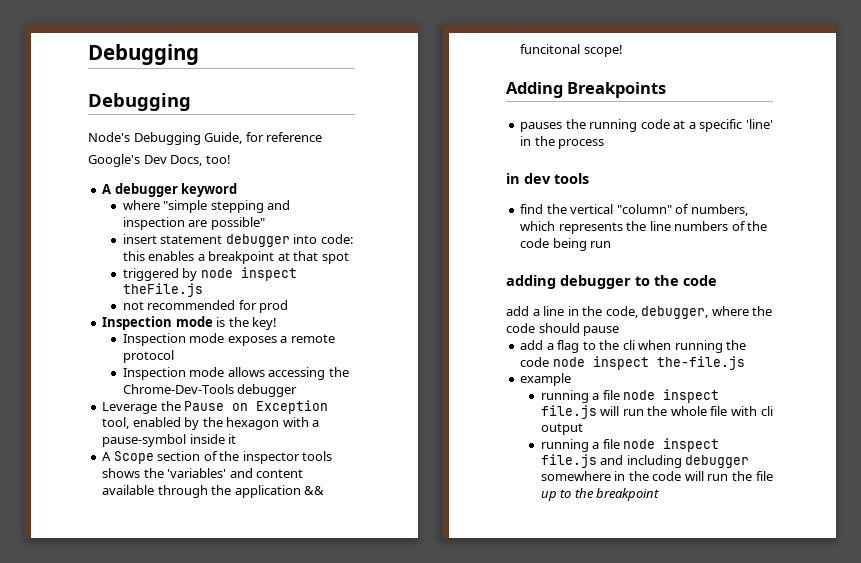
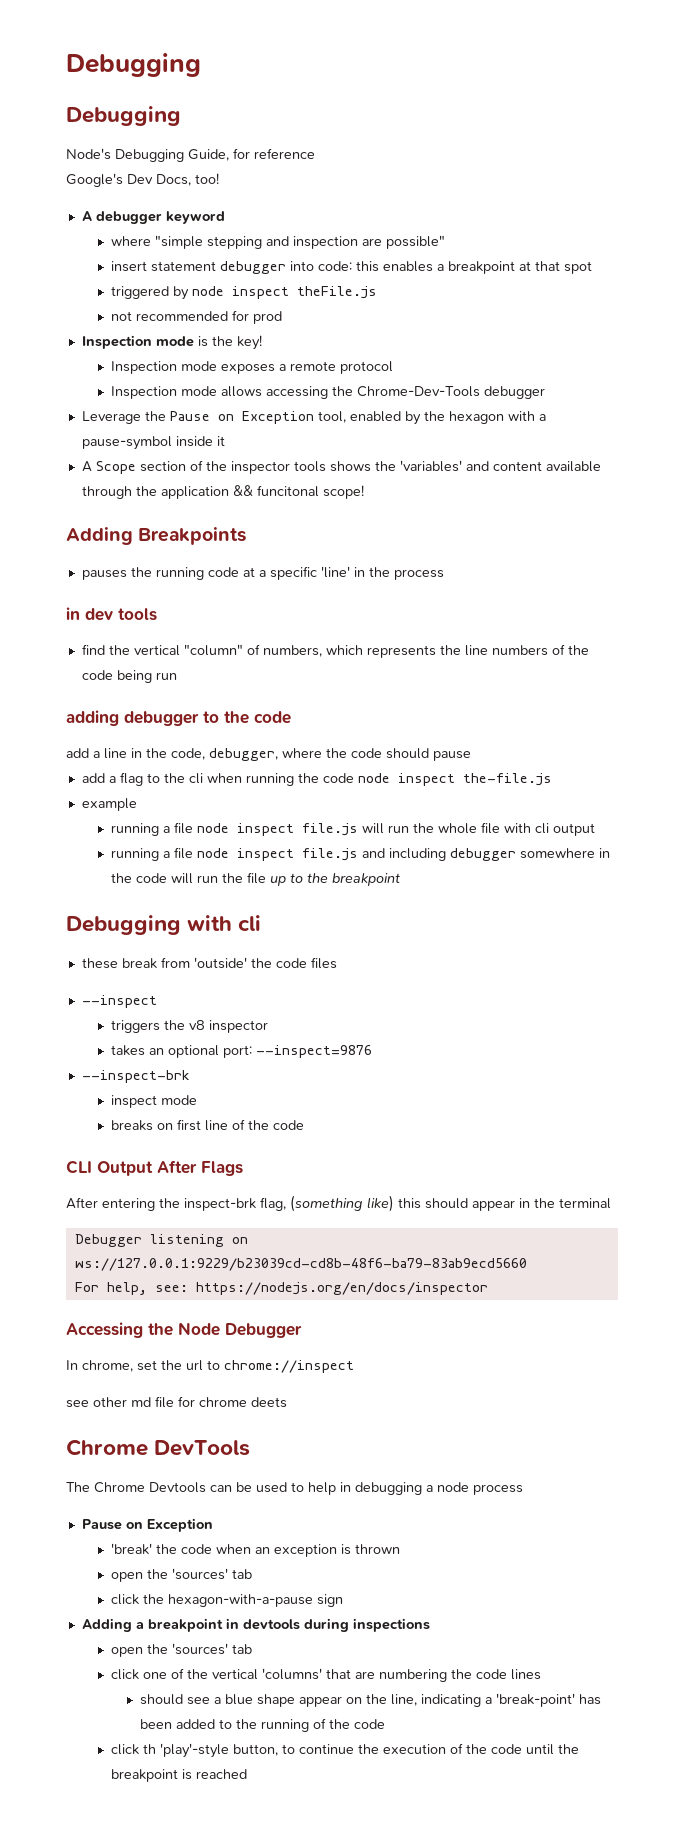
(660, 494) none -> [66,915,262,935] [81,957,337,969] [81,995,157,1008] [110,1020,268,1033] [110,1045,372,1058] [81,1070,190,1083] [110,1095,197,1108] [110,1119,304,1131] [66,1160,243,1176] [66,1195,611,1212] [74,1234,248,1247] [74,1258,527,1271] [74,1282,488,1295] [66,1322,302,1338] [66,1360,354,1373] [66,1396,287,1408] [66,1439,251,1456] [66,1482,523,1495] [81,1518,213,1532] [110,1543,400,1557] [110,1568,252,1582] [110,1594,343,1607] [81,1618,430,1632] [110,1643,252,1657] [110,1668,541,1682] [139,1693,601,1707] [139,1718,385,1732] [110,1743,579,1758] [110,1769,247,1782] // Debugging with cli // these break from 'outside' the code files // --inspect // triggers the v8 inspector // takes an optional port: --inspect=9876 // --inspect-brk // inspect mode // breaks on first line of the code // CLI Output After Flags // After entering the inspect-brk flag, (something like) this should appear in the terminal // Debugger listening on ws://127.0.0.1:9229/b23039cd-cd8b-48f6-ba79-83ab9ecd5660 // For help, see: https://nodejs.org/en/docs/inspector // Accessing the Node Debugger // In chrome, set the url to chrome://inspect // see other md file for chrome deets // Chrome DevTools // The Chrome Devtools can be used to help in debugging a node process // Pause on Exception // 'break' the code when an exception is thrown // open the 'sources' tab // click the hexagon-with-a-pause sign // Adding a breakpoint in devtools during inspections // open the 'sources' tab // click one of the vertical 'columns' that are numbering the code lines // should see a blue shape appear on the line, indicating a 'break-point' has been added to the running of the code // click th 'play'-style button, to continue the execution of the code until the breakpoint is reached

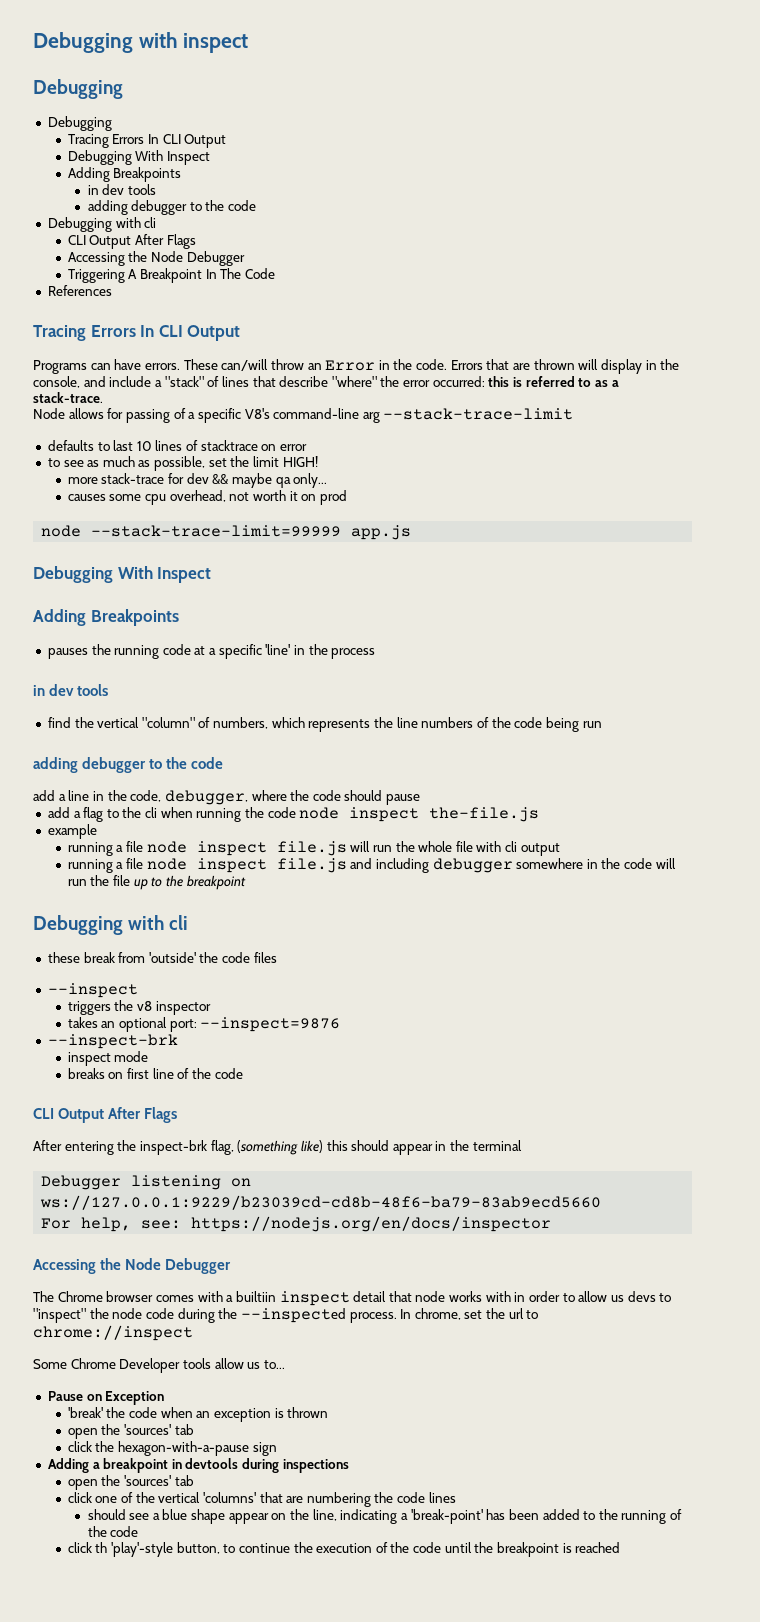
[66,53,201,77] [66,106,181,126] [66,148,315,162] [66,173,219,187] [81,211,225,224] [110,235,445,249] [110,261,592,274] [110,286,377,300] [110,310,282,324] [81,335,262,350] [110,361,393,374] [110,386,545,399] [81,411,546,425] [81,436,225,450] [81,460,601,474] [81,485,364,499] Debugging // Debugging // Node's Debugging Guide, for reference // Google's Dev Docs, too! // A debugger keyword // where "simple stepping and inspection are possible" // insert statement debugger into code: this enables a breakpoint at that spot // triggered by node inspect theFile.js // not recommended for prod // Inspection mode is the key! // Inspection mode exposes a remote protocol // Inspection mode allows accessing the Chrome-Dev-Tools debugger // Leverage the Pause on Exception tool, enabled by the hexagon with a pause-symbol inside it // A Scope section of the inspector tools shows the 'variables' and content available through the application && funcitonal scope! -> [33,32,249,53] [33,79,123,99] [47,116,112,131] [67,134,227,148] [67,150,210,165] [67,167,182,182] [87,184,156,195] [87,200,257,215] [47,217,157,232] [67,234,196,249] [67,251,245,266] [67,268,275,283] [47,285,112,296] [33,325,241,341] [33,359,680,374] [33,376,619,388] [33,392,103,403] [33,408,574,423] [47,440,308,451] [47,456,318,471] [67,473,328,488] [67,490,347,505] [41,525,412,540] [33,566,212,583] Debugging with inspect // Debugging // Debugging // Tracing Errors In CLI Output // Debugging With Inspect // Adding Breakpoints // in dev tools // adding debugger to the code // Debugging with cli // CLI Output After Flags // Accessing the Node Debugger // Triggering A Breakpoint In The Code // References // Tracing Errors In CLI Output // Programs can have errors. These can/will throw an Error in the code. Errors that are thrown will display in the console, and include a "stack" of lines that describe "where" the error occurred: this is referred to as a stack-trace. // Node allows for passing of a specific V8's command-line arg --stack-trace-limit // defaults to last 10 lines of stacktrace on error // to see as much as possible, set the limit HIGH! // more stack-trace for dev && maybe qa only... // causes some cpu overhead, not worth it on prod // node --stack-trace-limit=99999 app.js // Debugging With Inspect
(302, 1330) none -> [33,1291,672,1306] [33,1308,397,1323] The Chrome browser comes with a builtiin inspect detail that node works with in order to allow us devs to "inspect" the node code during the --inspected process.
[66,1396,287,1408] [66,1439,251,1456] [66,1482,523,1495] see other md file for chrome deets // Chrome DevTools // The Chrome Devtools can be used to help in debugging a node process -> [33,1358,285,1373] Some Chrome Developer tools allow us to...

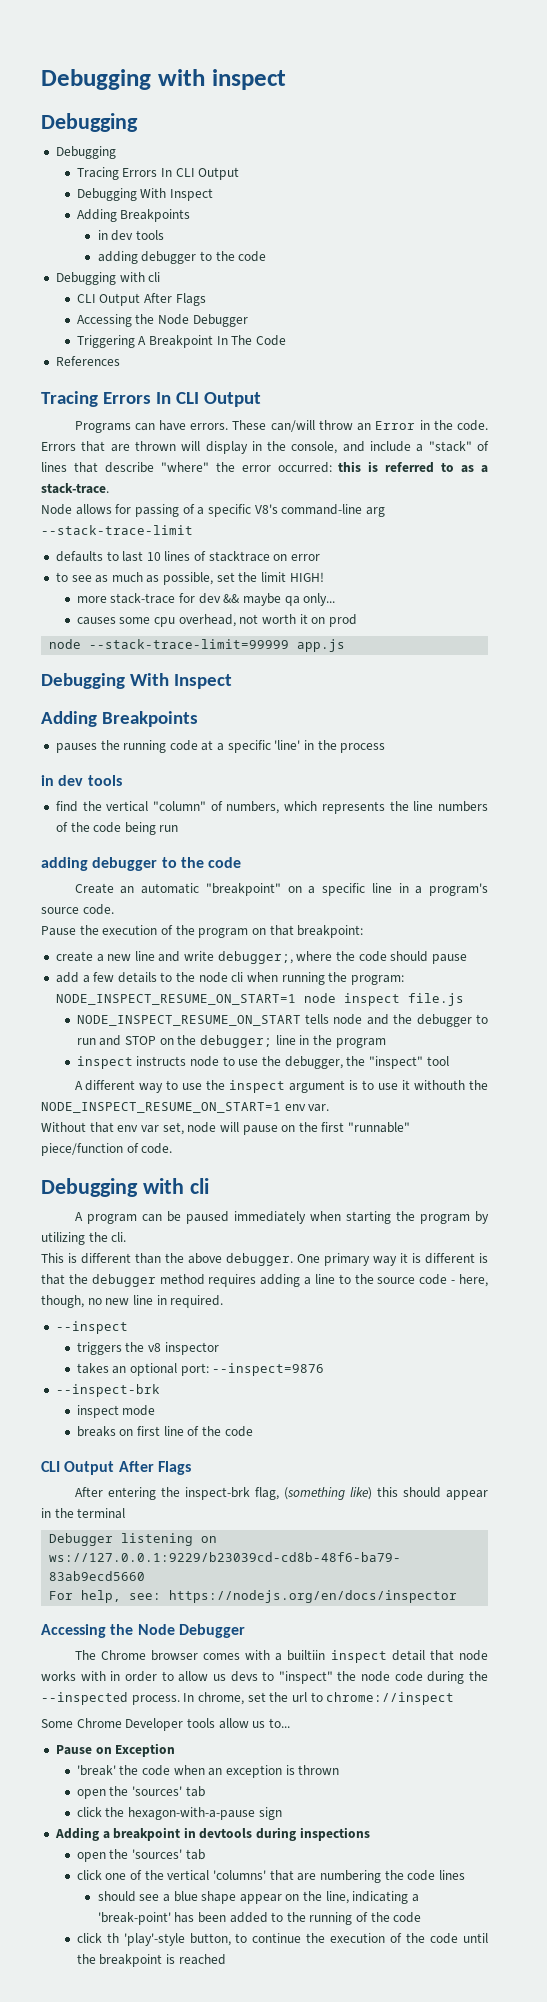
[33,790,248,805] add a line in the code, debugger, -> [74,883,488,896] [41,904,114,915] [41,925,364,938] [55,951,293,964] Create an automatic "breakpoint" on a specific line in a program's source code. // Pause the execution of the program on that breakpoint: // create a new line and write debugger;,
[83,807,142,822] flag to the -> [93,972,228,983] few details to the node
[267,807,540,822] [47,824,97,839] [67,841,560,856] [67,858,676,873] [67,875,246,890] [33,915,189,935] [47,952,277,963] code node inspect the-file.js // example // running a file node inspect file.js will run the whole file with cli output // running a file node inspect file.js and including debugger somewhere in the code will run the file up to the breakpoint // Debugging with cli // these break from 'outside' the code files -> [350,975,404,985] [55,993,464,1006] [76,1014,488,1027] [76,1035,386,1048] [76,1056,449,1069] [74,1080,489,1093] [41,1102,330,1113] [41,1122,411,1135] [41,1143,173,1156] [41,1178,209,1197] [74,1211,489,1224] [41,1232,127,1245] [41,1253,488,1266] [41,1274,489,1287] [41,1295,224,1308] program: NODE_INSPECT_RESUME_ON_START=1 node inspect file.js // NODE_INSPECT_RESUME_ON_START tells node and the debugger to run and STOP on the debugger; line in the program // inspect instructs node to use the debugger, the "inspect" tool // A different way to use the inspect argument is to use it withouth the NODE_INSPECT_RESUME_ON_START=1 env var. // Without that env var set, node will pause on the first "runnable" piece/function of code. // Debugging with cli // A program can be paused immediately when starting the program by utilizing the cli. // This is different than the above debugger. One primary way it is different is that the debugger method requires adding a line to the source code - here, though, no new line in required.

